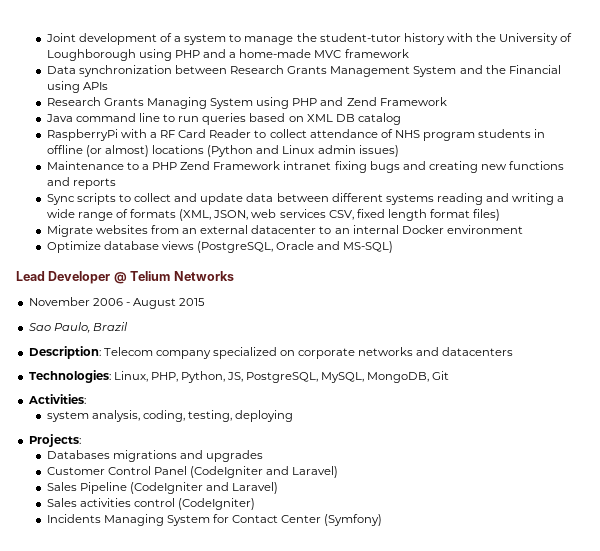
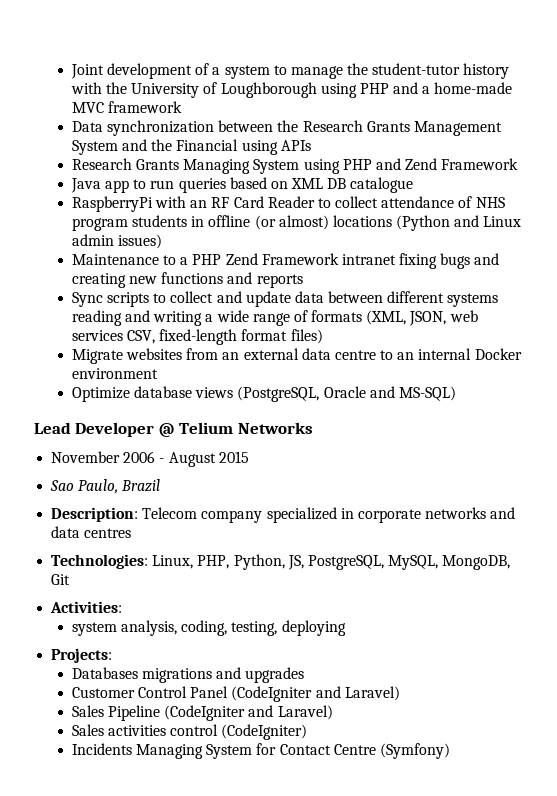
(228, 69) none -> [277,120,299,132] the
[75,113,161,122] command line -> [104,180,129,193] app
[357,113,401,125] catalog -> [350,177,414,193] catalogue
[150,132,158,138] a -> [190,200,208,208] an
[356,209,427,221] fixed length -> [159,329,238,345] fixed-length
[251,225,317,234] datacenter -> [301,348,376,360] data centre
[280,350,296,356] on -> [340,508,354,519] in
[442,347,514,356] datacenters -> [51,526,132,538] data centres
[281,515,322,523] Center -> [333,744,376,755] Centre

